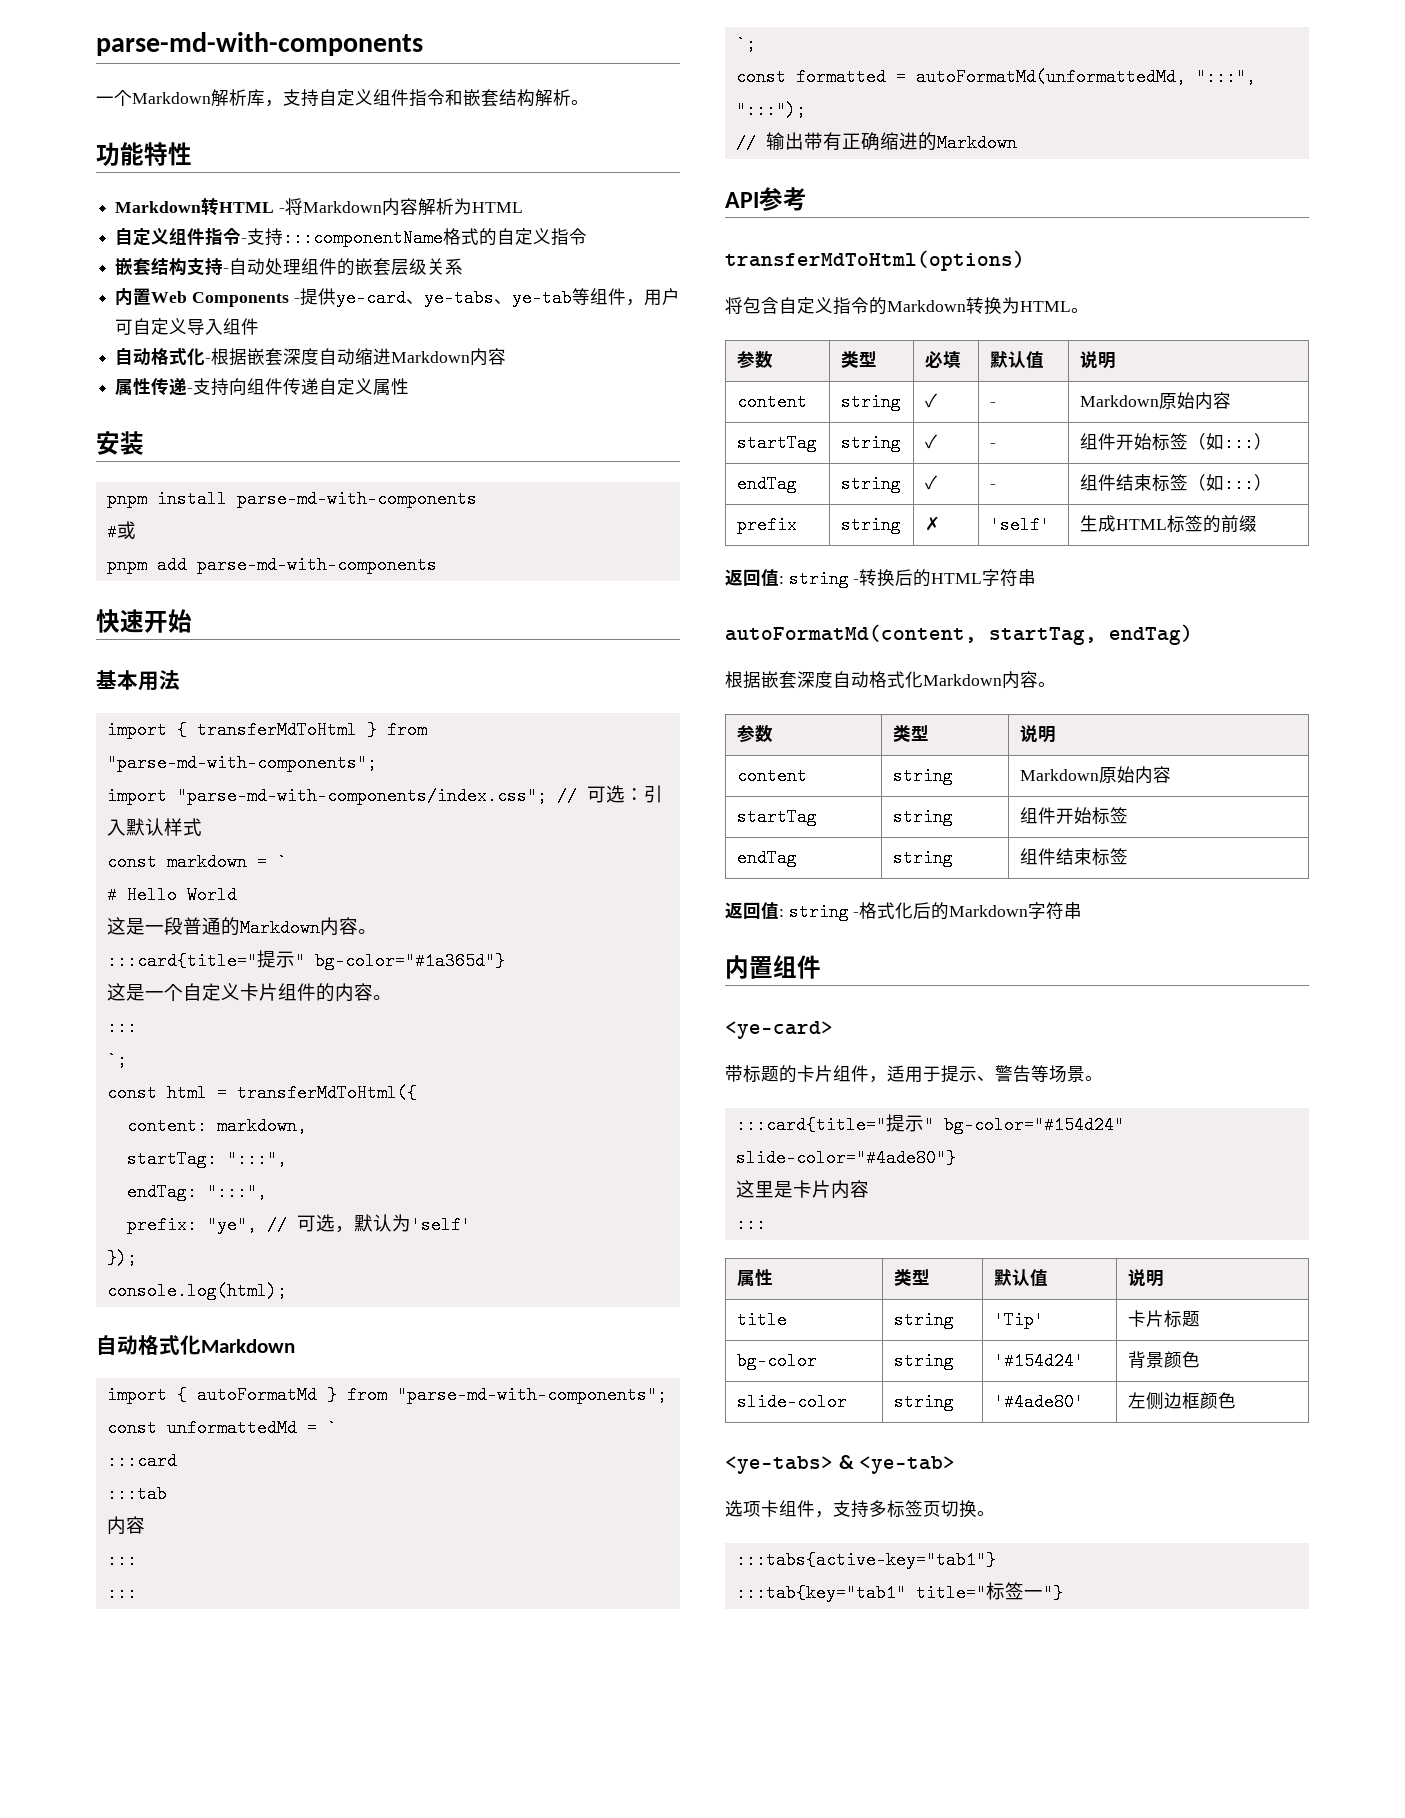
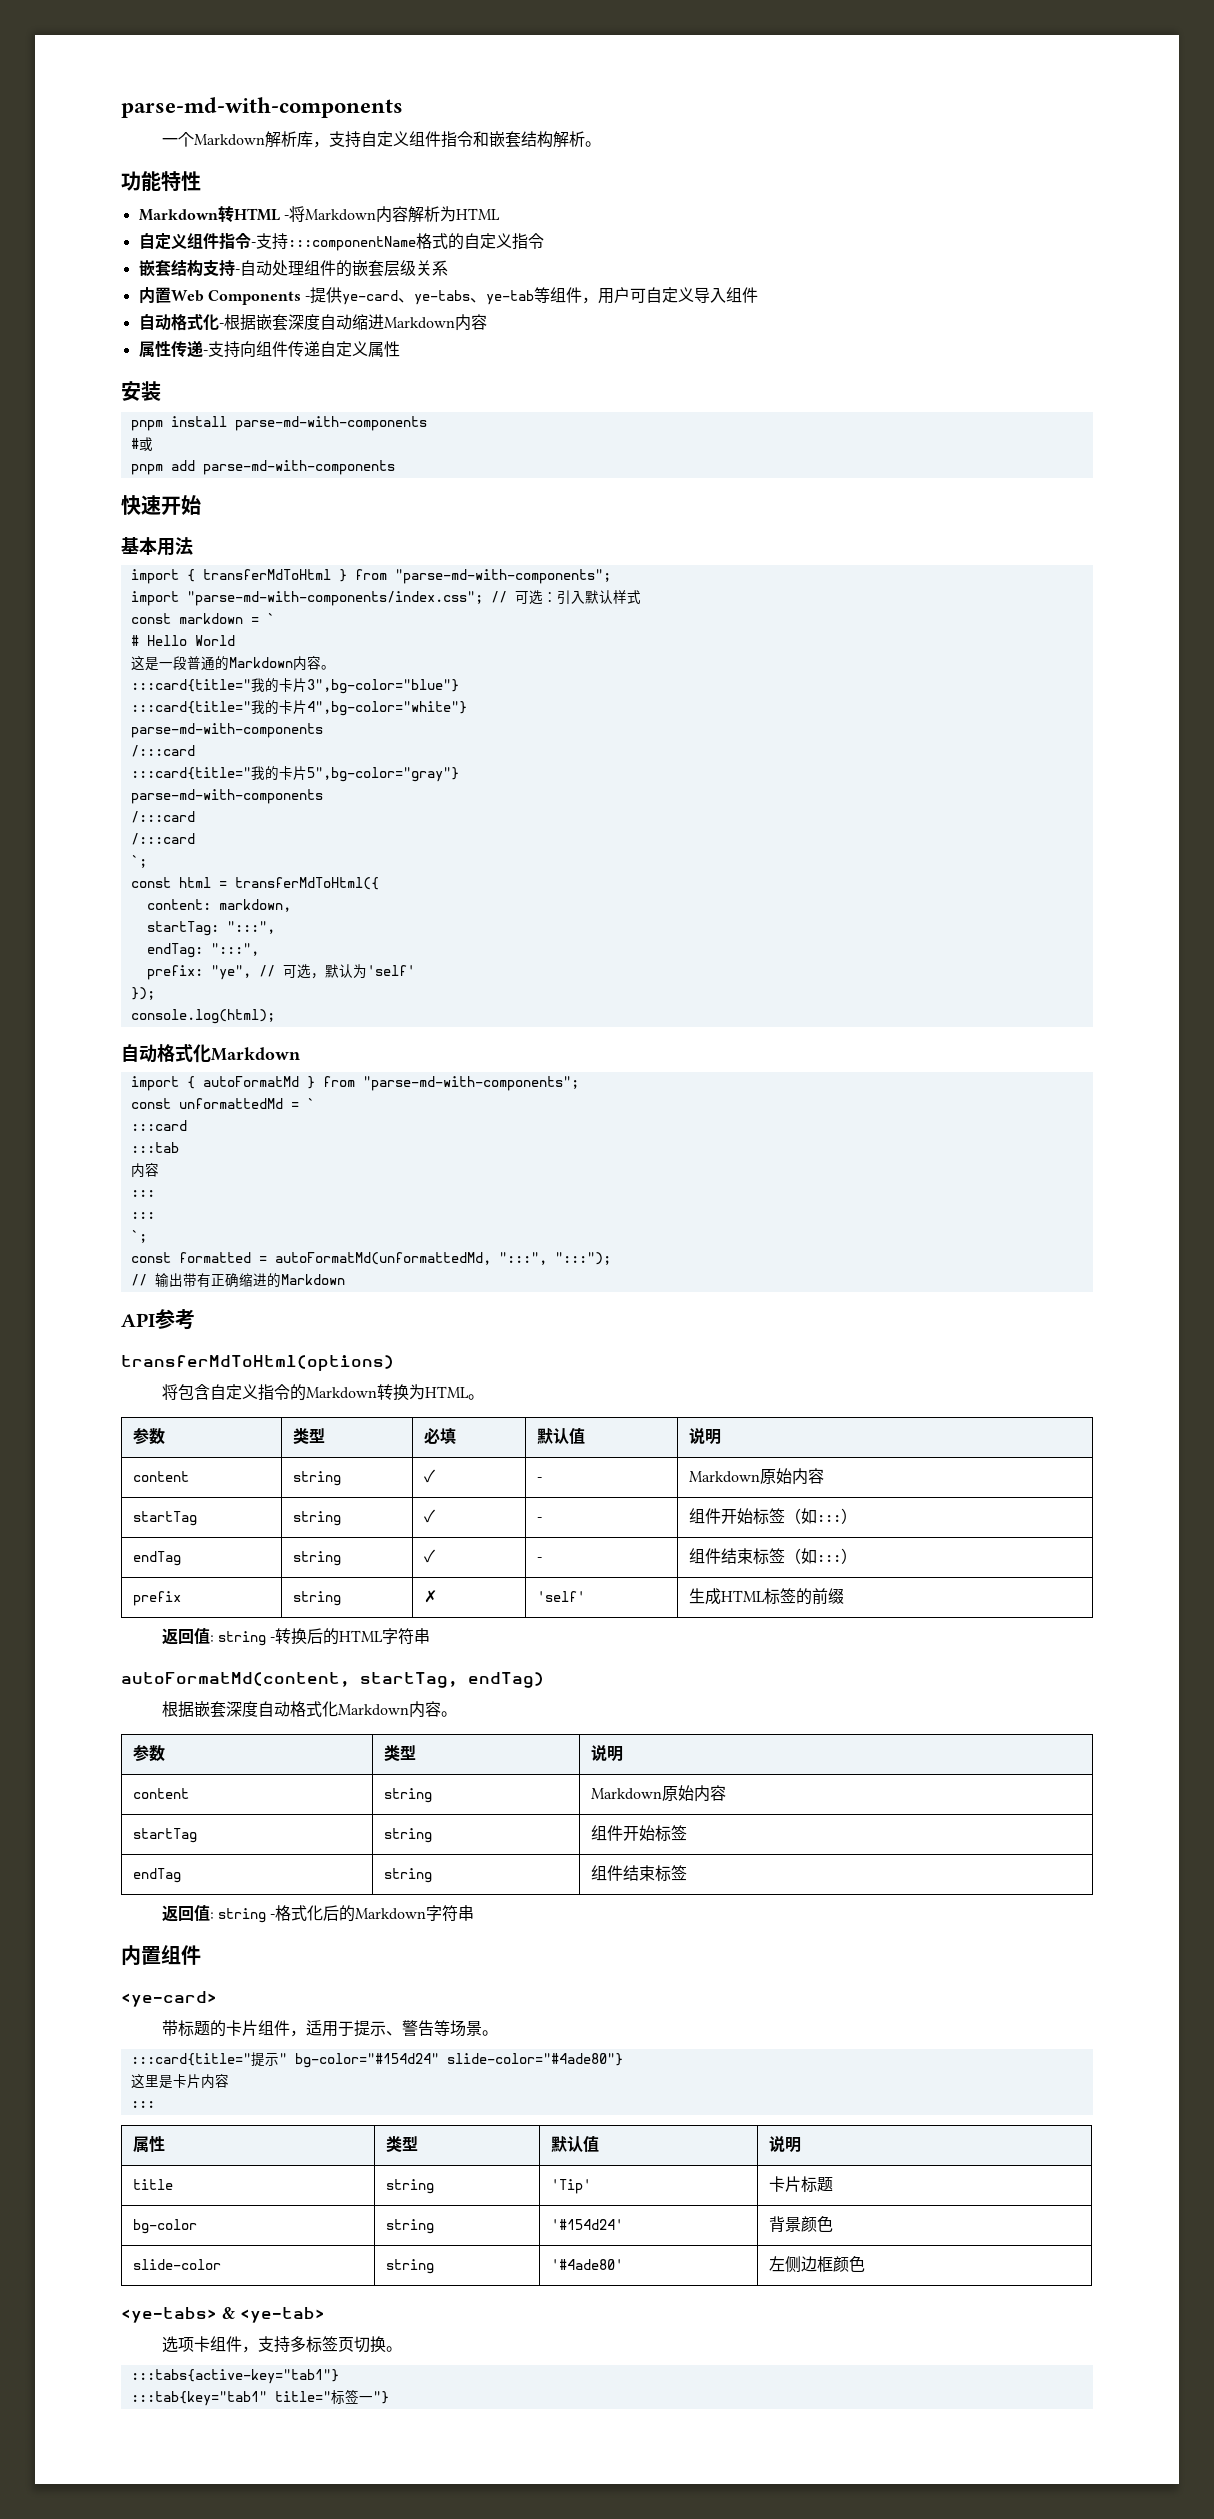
[256,950,505,970] [106,983,392,1002] [106,1018,137,1036] 提示" bg-color="#1a365d"} // 这是一个自定义卡片组件的内容。 // ::: -> [250,678,459,694] [130,700,467,716] [130,723,323,738] [130,745,195,757] [130,766,459,782] [130,789,323,804] [130,811,195,823] [130,833,195,845] 我的卡片3",bg-color="blue"} // :::card{title="我的卡片4",bg-color="white"} // parse-md-with-components // /:::card // :::card{title="我的卡片5",bg-color="gray"} // parse-md-with-components // /:::card // /:::card

